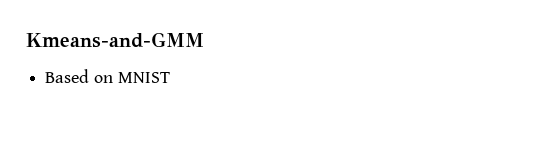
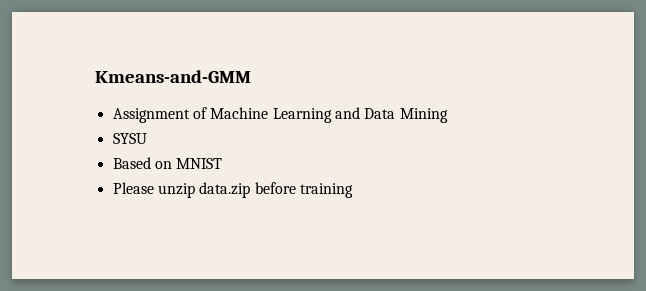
[45,69,170,83] Based on MNIST -> [112,107,448,123] [112,133,147,144] [112,157,223,169] [112,182,353,198] Assignment of Machine Learning and Data Mining // SYSU // Based on MNIST // Please unzip data.zip before training

